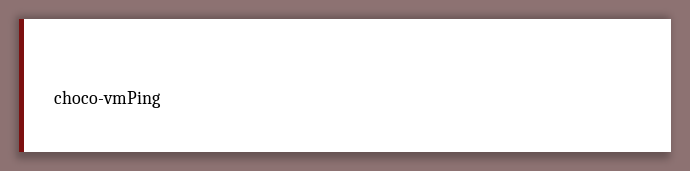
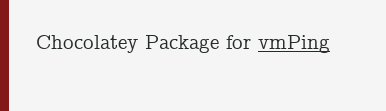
[54,90,161,108] choco-vmPing -> [36,35,330,53] Chocolatey Package for vmPing

